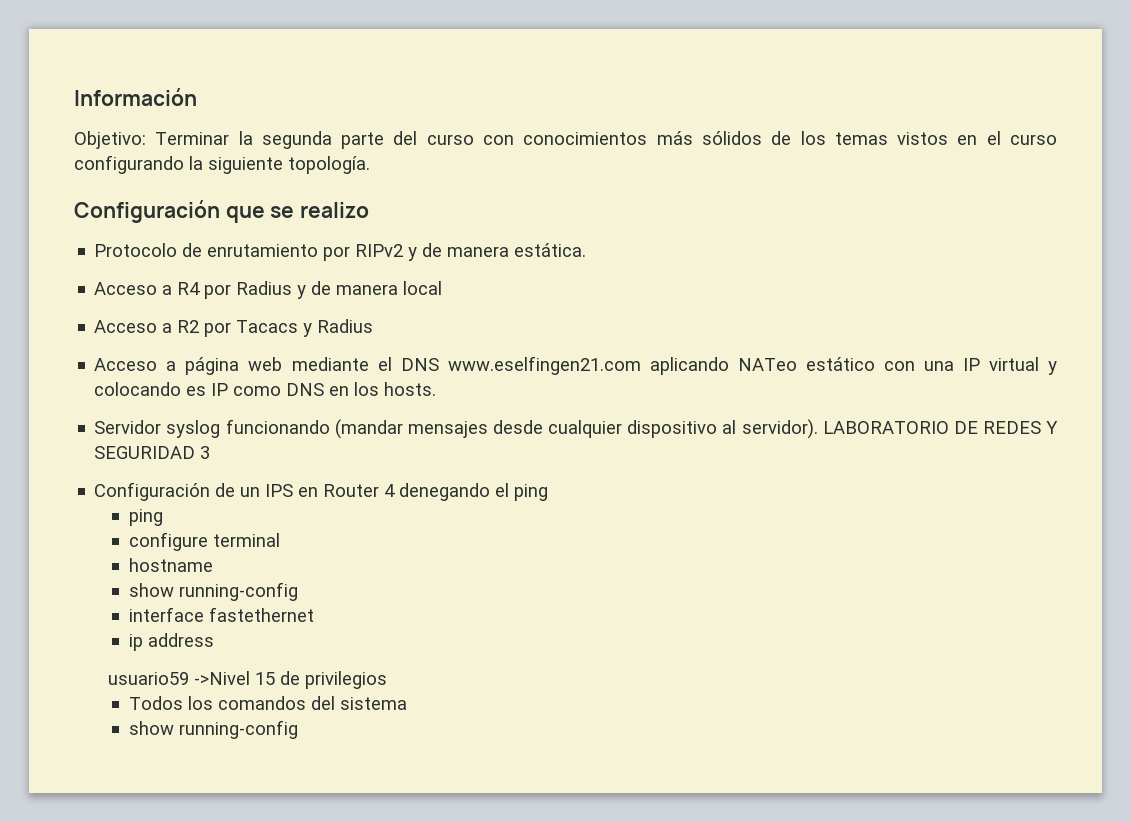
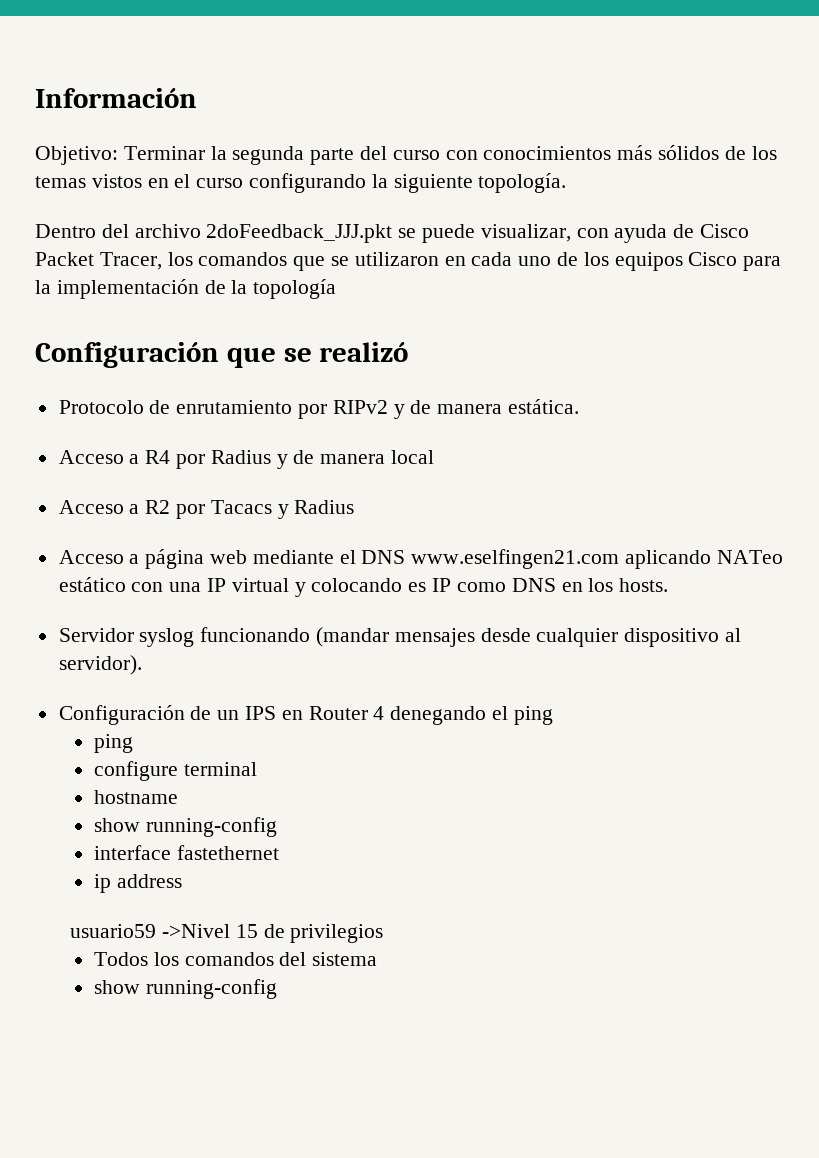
(370, 165) none -> [35,224,750,243] [35,252,782,271] [35,279,337,299] // Dentro del archivo 2doFeedback_JJJ.pkt se puede visualizar, con ayuda de Cisco Packet Tracer, los comandos que se utilizaron en cada uno de los equipos Cisco para la implementación de la topología
[300,202,370,218] realizo -> [319,342,409,362] realizó
[822,421,1058,434] [94,446,211,459] LABORATORIO DE REDES Y SEGURIDAD 3 -> (142, 665) none

